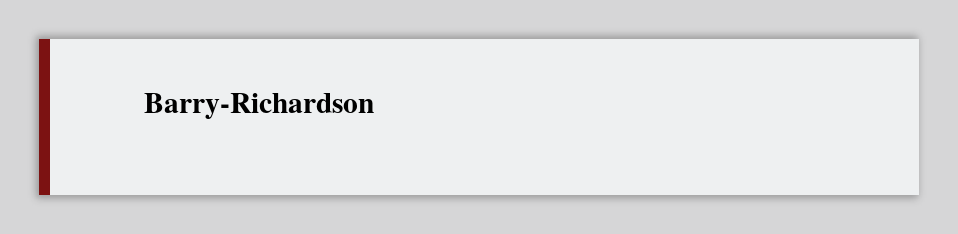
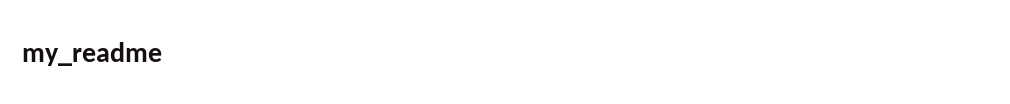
[144,93,374,119] Barry-Richardson -> [22,42,162,66] my_readme

